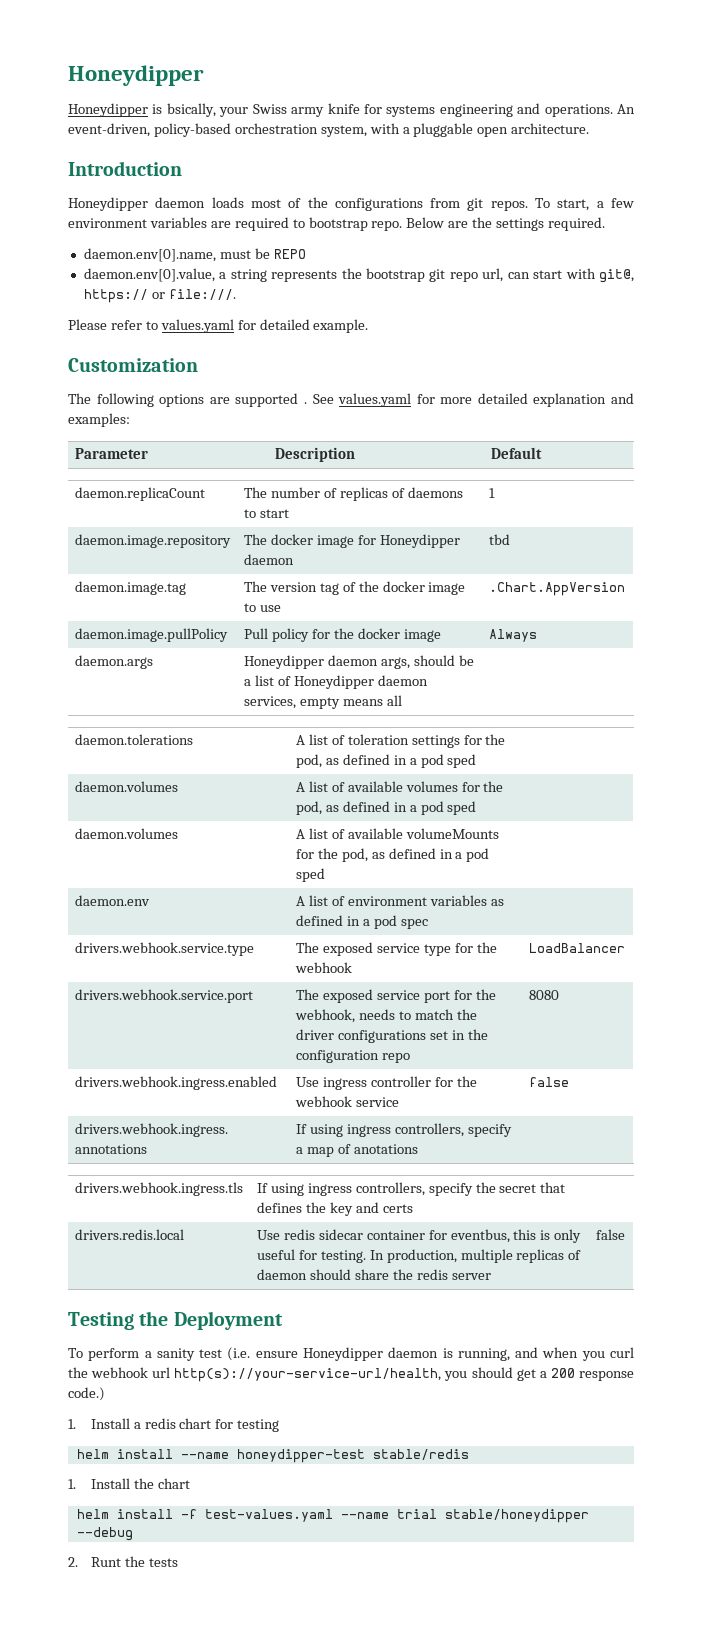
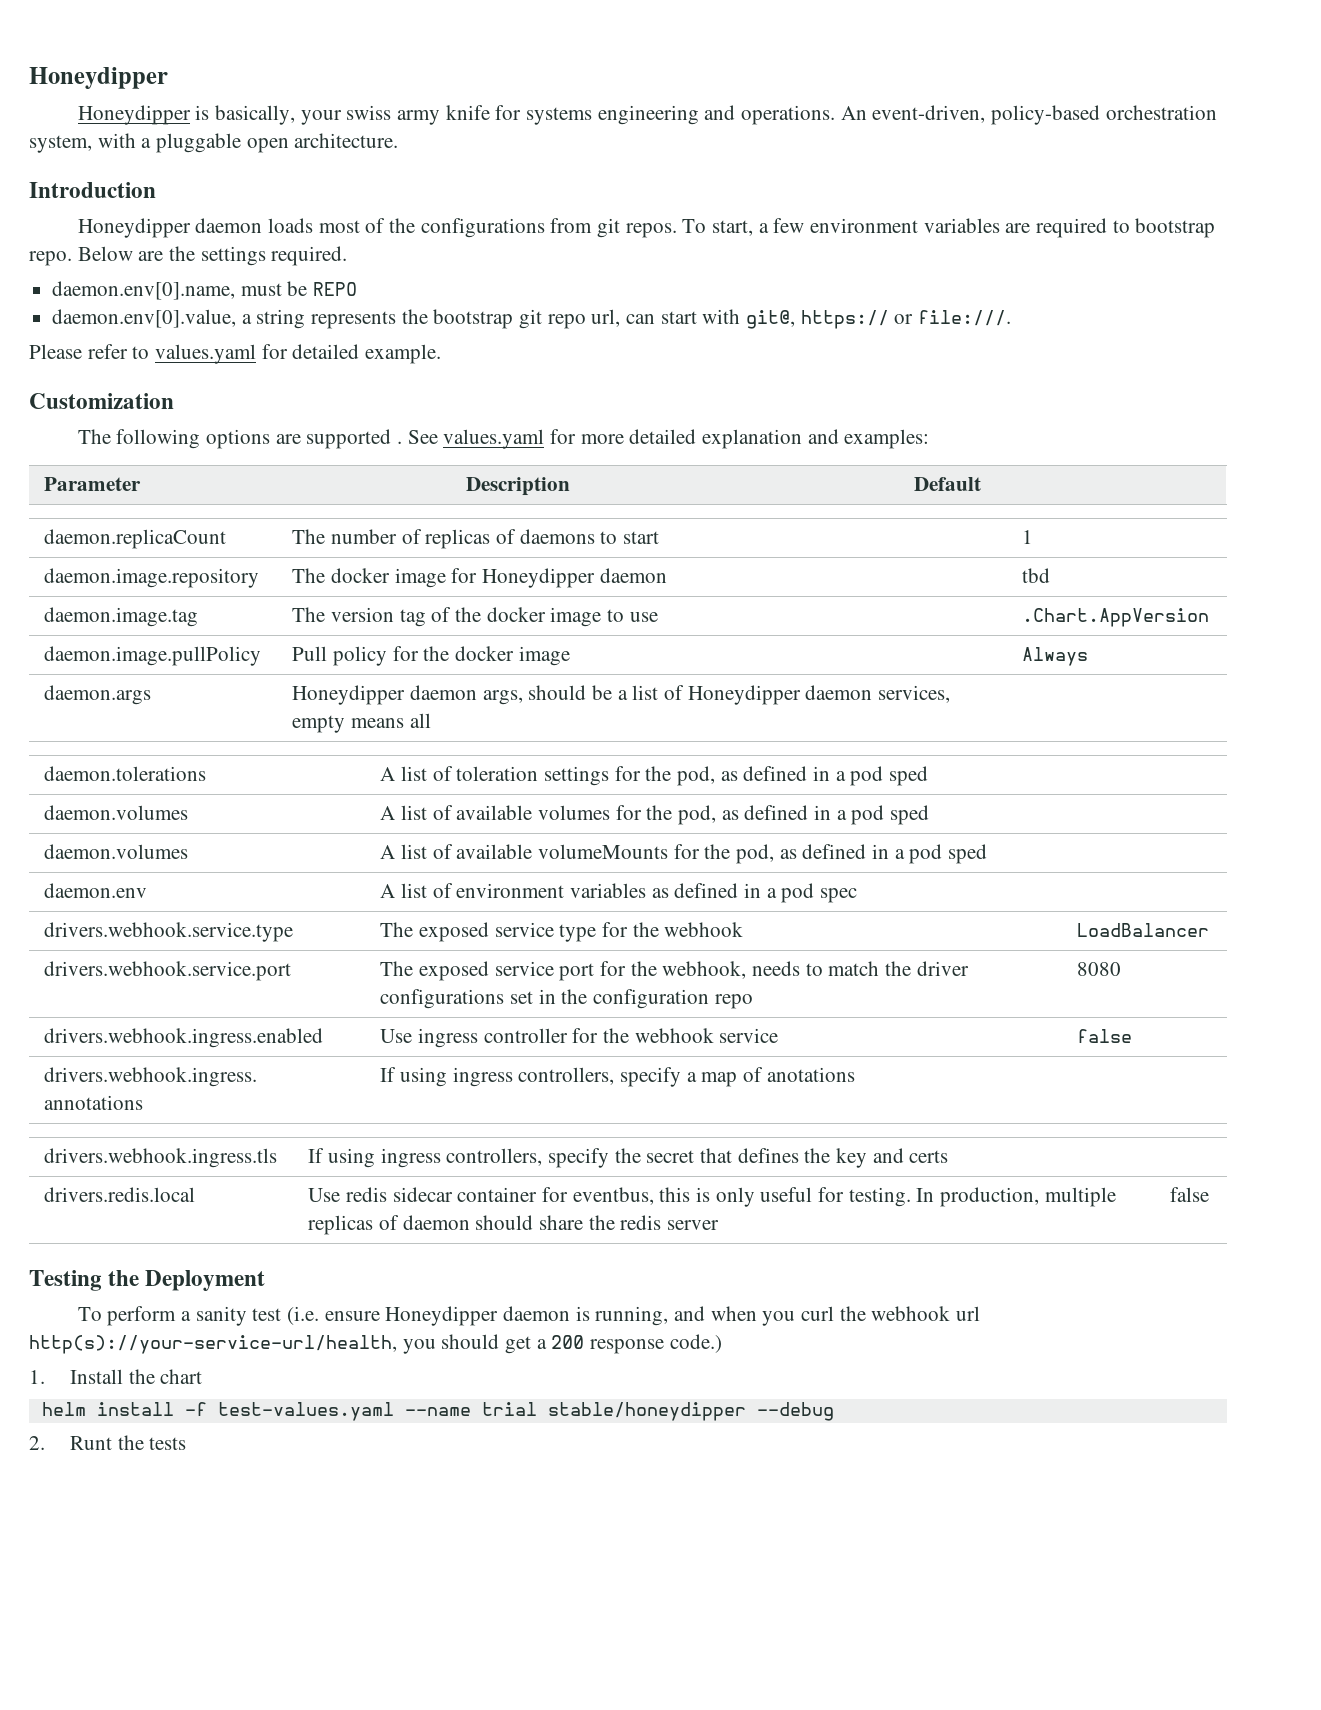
[166,103,287,117] bsically, your Swiss -> [214,105,392,125] basically, your swiss
[68,1418,280,1432] [76,1449,469,1463] // 1. Install a redis chart for testing // helm install --name honeydipper-test stable/redis -> (722, 1343) none

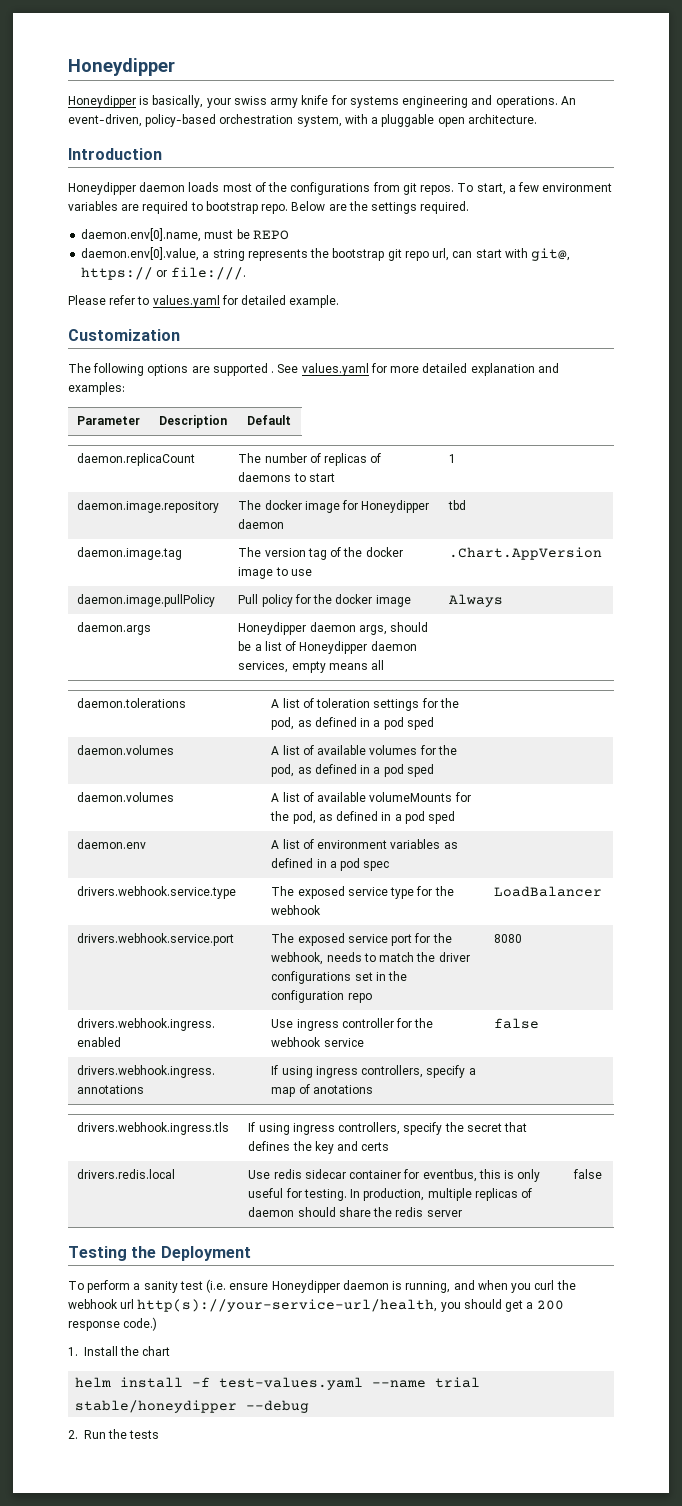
[69,1436,112,1450] Runt -> [84,1430,106,1439] Run

